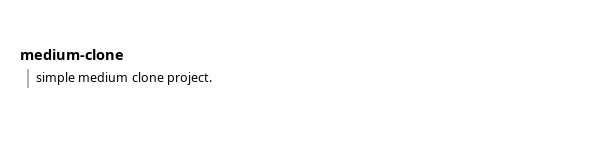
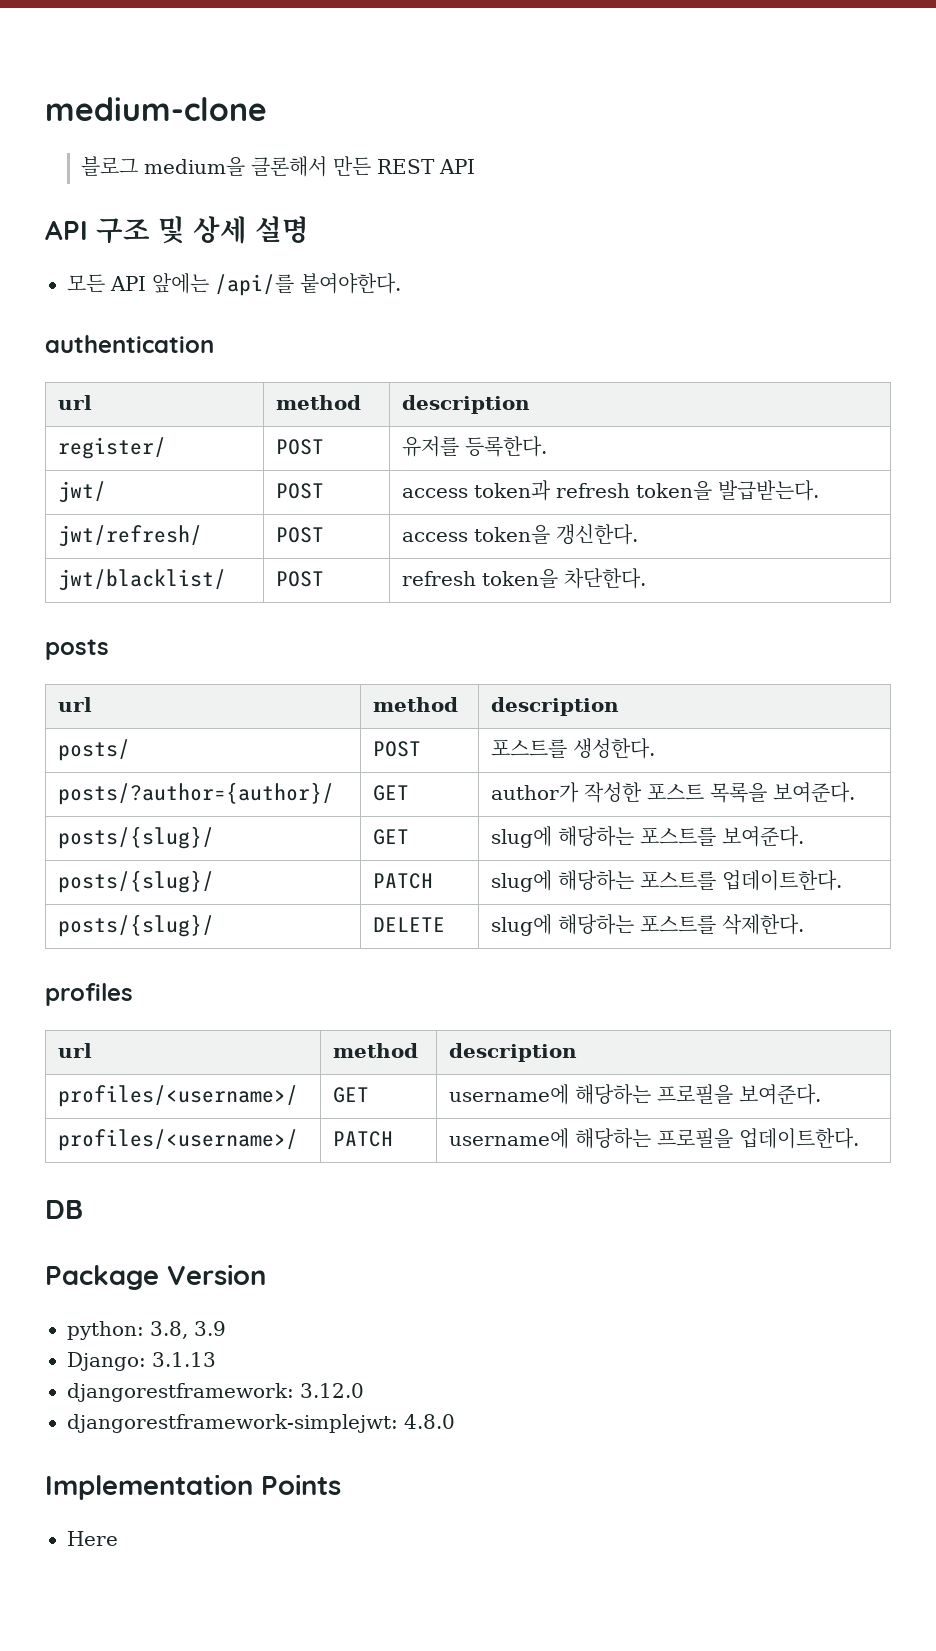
[35,72,213,85] simple medium clone project. -> [81,156,476,177] [45,216,309,244] [67,273,401,296] [45,335,214,353] [58,395,93,410] [276,395,362,410] [402,395,531,414] [58,437,167,459] [276,439,325,455] [402,436,548,457] [58,481,107,503] [276,483,325,499] [402,480,820,501] [58,525,203,547] [276,527,325,543] [402,524,639,545] [58,569,227,591] [276,571,325,587] [402,568,647,589] [45,639,109,660] [58,697,93,712] [373,697,459,712] [491,697,620,716] [58,739,131,761] [373,741,422,757] [491,738,656,759] [58,782,335,805] [373,785,410,801] [491,782,856,803] [58,826,215,849] [373,829,410,845] [491,826,805,848] [58,870,215,893] [373,873,434,889] [491,870,843,892] [58,914,215,937] [373,917,446,932] [491,914,805,936] [45,983,133,1006] [58,1043,93,1058] [333,1043,419,1058] [449,1043,578,1062] [58,1085,299,1107] [333,1087,370,1103] [449,1084,822,1105] [58,1129,299,1151] [333,1131,394,1147] [449,1128,860,1149] [45,1200,83,1219] [45,1264,266,1290] [67,1321,226,1340] [67,1352,216,1371] [67,1383,364,1402] [67,1414,455,1433] [45,1474,341,1500] [67,1531,118,1546] 블로그 medium을 클론해서 만든 REST API // API 구조 및 상세 설명 // 모든 API 앞에는 /api/를 붙여야한다. // authentication // url | method | description // register/ | POST | 유저를 등록한다. // jwt/ | POST | access token과 refresh token을 발급받는다. // jwt/refresh/ | POST | access token을 갱신한다. // jwt/blacklist/ | POST | refresh token을 차단한다. // posts // url | method | description // posts/ | POST | 포스트를 생성한다. // posts/?author={author}/ | GET | author가 작성한 포스트 목록을 보여준다. // posts/{slug}/ | GET | slug에 해당하는 포스트를 보여준다. // posts/{slug}/ | PATCH | slug에 해당하는 포스트를 업데이트한다. // posts/{slug}/ | DELETE | slug에 해당하는 포스트를 삭제한다. // profiles // url | method | description // profiles/<username>/ | GET | username에 해당하는 프로필을 보여준다. // profiles/<username>/ | PATCH | username에 해당하는 프로필을 업데이트한다. // DB // Package Version // python: 3.8, 3.9 // Django: 3.1.13 // djangorestframework: 3.12.0 // djangorestframework-simplejwt: 4.8.0 // Implementation Points // Here

